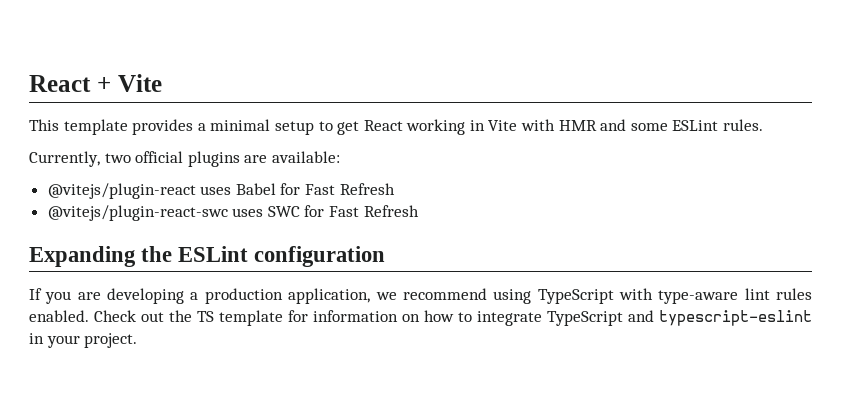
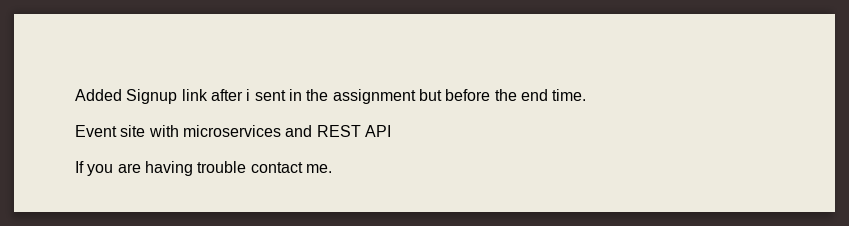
[29,74,162,92] [29,119,764,135] [29,151,340,167] [47,183,395,199] [47,205,419,221] [29,246,386,267] [29,288,812,304] [29,310,812,326] [29,333,138,348] React + Vite // This template provides a minimal setup to get React working in Vite with HMR and some ESLint rules. // Currently, two official plugins are available: // @vitejs/plugin-react uses Babel for Fast Refresh // @vitejs/plugin-react-swc uses SWC for Fast Refresh // Expanding the ESLint configuration // If you are developing a production application, we recommend using TypeScript with type-aware lint rules enabled. Check out the TS template for information on how to integrate TypeScript and typescript-eslint in your project. -> [75,89,587,104] [75,125,391,137] [75,161,332,176] Added Signup link after i sent in the assignment but before the end time. // Event site with microservices and REST API // If you are having trouble contact me.

